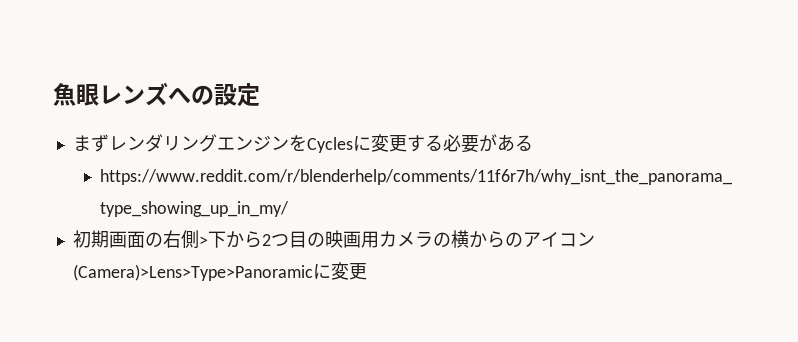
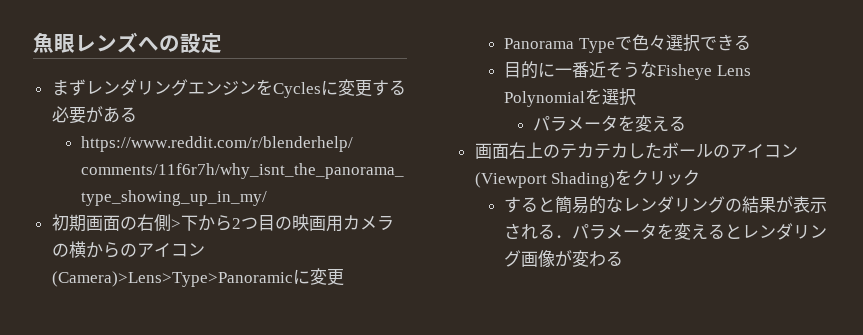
(367, 271) none -> [503,34,751,53] [503,61,751,80] [503,88,636,107] [533,115,687,132] [474,142,798,159] [474,169,701,188] [503,196,827,214] [503,223,827,240] [503,250,623,267] // Panorama Typeで色々選択できる // 目的に一番近そうなFisheye Lens Polynomialを選択 // パラメータを変える // 画面右上のテカテカしたボールのアイコン(Viewport Shading)をクリック // すると簡易的なレンダリングの結果が表示される．パラメータを変えるとレンダリング画像が変わる

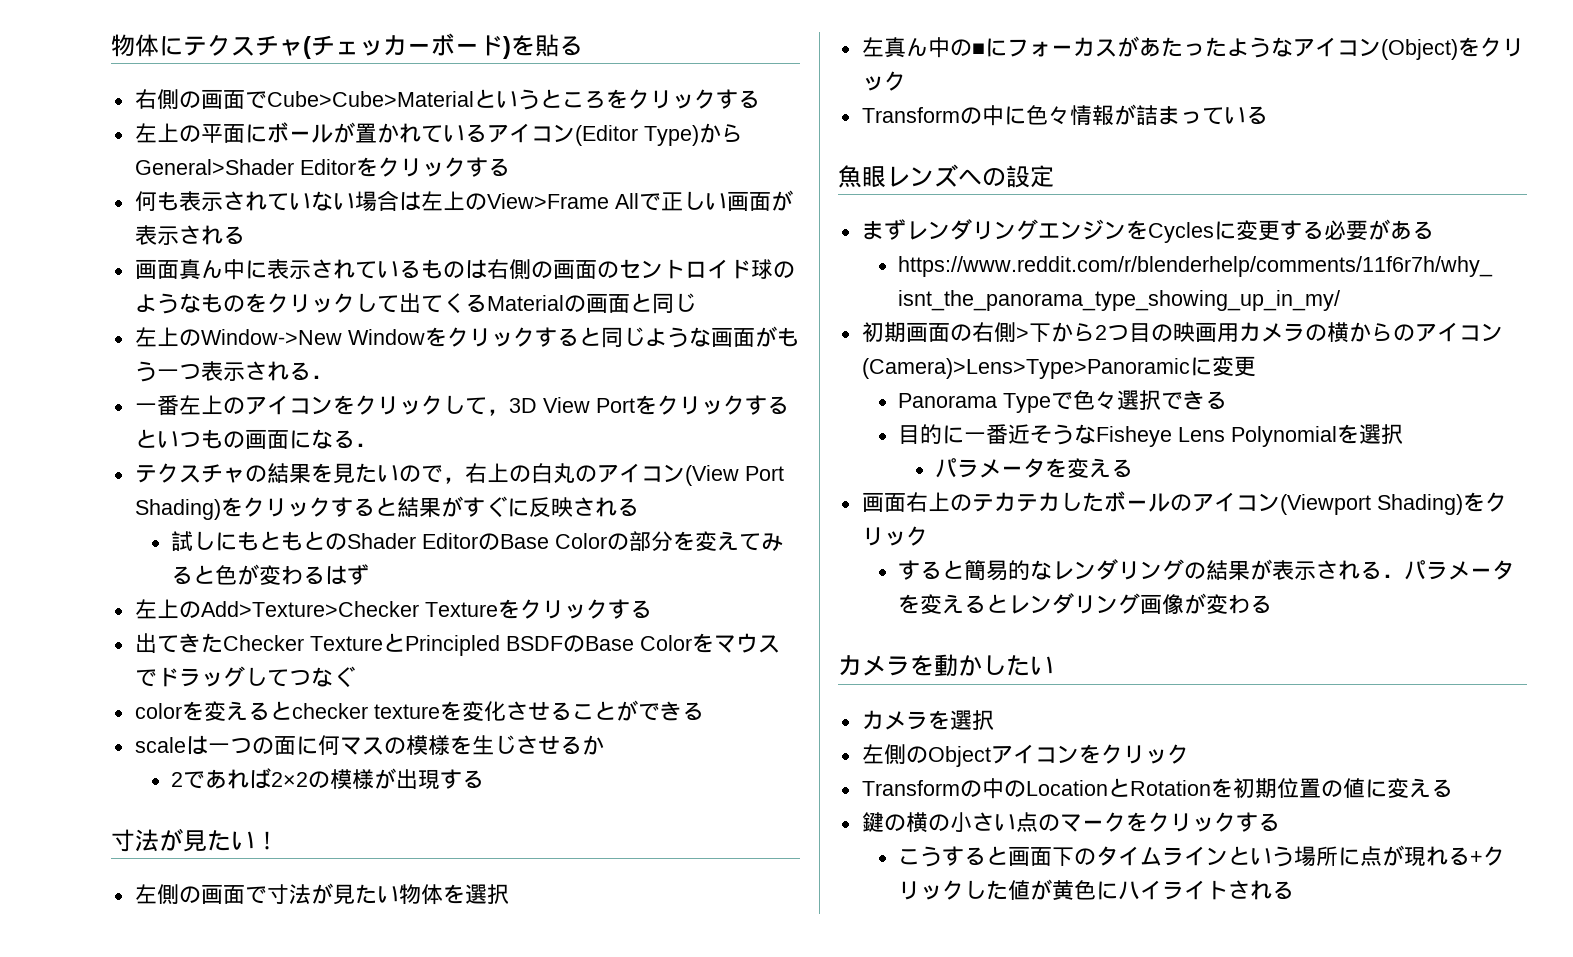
(33, 42) none -> [111,33,583,59] [134,89,760,110] [134,122,743,146] [134,157,510,177] [134,190,793,212] [134,225,245,245] [134,259,795,280] [134,293,696,314] [134,326,799,348] [134,361,333,382] [134,395,789,416] [134,429,377,449] [134,463,784,486] [134,496,639,520] [171,531,784,551] [171,564,370,585] [134,599,652,619] [134,633,780,656] [134,666,355,688] [134,700,704,721] [134,735,604,755] [171,768,485,789] [111,828,279,852] [134,883,509,905] [861,36,1524,60] [861,71,906,91] [861,104,1268,126] 物体にテクスチャ(チェッカーボード)を貼る // 右側の画面でCube>Cube>Materialというところをクリックする // 左上の平面にボールが置かれているアイコン(Editor Type)からGeneral>Shader Editorをクリックする // 何も表示されていない場合は左上のView>Frame Allで正しい画面が表示される // 画面真ん中に表示されているものは右側の画面のセントロイド球のようなものをクリックして出てくるMaterialの画面と同じ // 左上のWindow->New Windowをクリックすると同じような画面がもう一つ表示される． // 一番左上のアイコンをクリックして，3D View Portをクリックするといつもの画面になる． // テクスチャの結果を見たいので，右上の白丸のアイコン(View Port Shading)をクリックすると結果がすぐに反映される // 試しにもともとのShader EditorのBase Colorの部分を変えてみると色が変わるはず // 左上のAdd>Texture>Checker Textureをクリックする // 出てきたChecker TextureとPrincipled BSDFのBase Colorをマウスでドラッグしてつなぐ // colorを変えるとchecker textureを変化させることができる // scaleは一つの面に何マスの模様を生じさせるか // 2であれば2×2の模様が出現する // 寸法が見たい！ // 左側の画面で寸法が見たい物体を選択 // 左真ん中の■にフォーカスがあたったようなアイコン(Object)をクリック // Transformの中に色々情報が詰まっている //
(623, 258) none -> [838,654,1054,677] [861,710,994,731] [861,744,1189,767] [861,778,1453,799] [861,812,1280,833] [898,845,1506,867] [898,879,1295,900] // カメラを動かしたい // カメラを選択 // 左側のObjectアイコンをクリック // Transformの中のLocationとRotationを初期位置の値に変える // 鍵の横の小さい点のマークをクリックする // こうすると画面下のタイムラインという場所に点が現れる+クリックした値が黄色にハイライトされる

